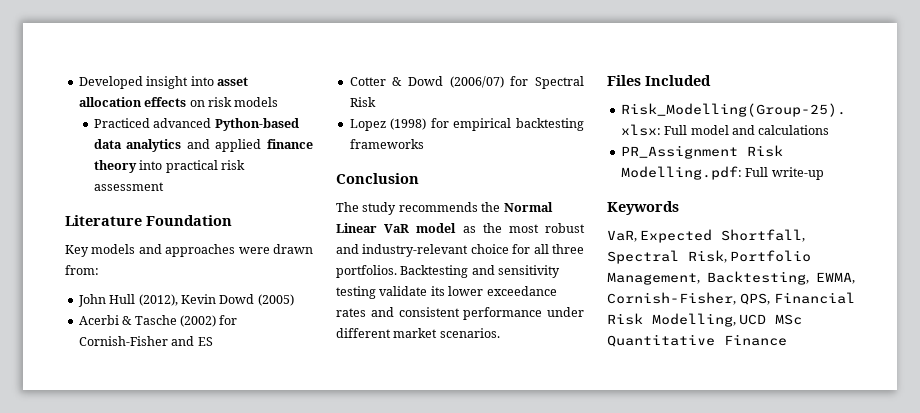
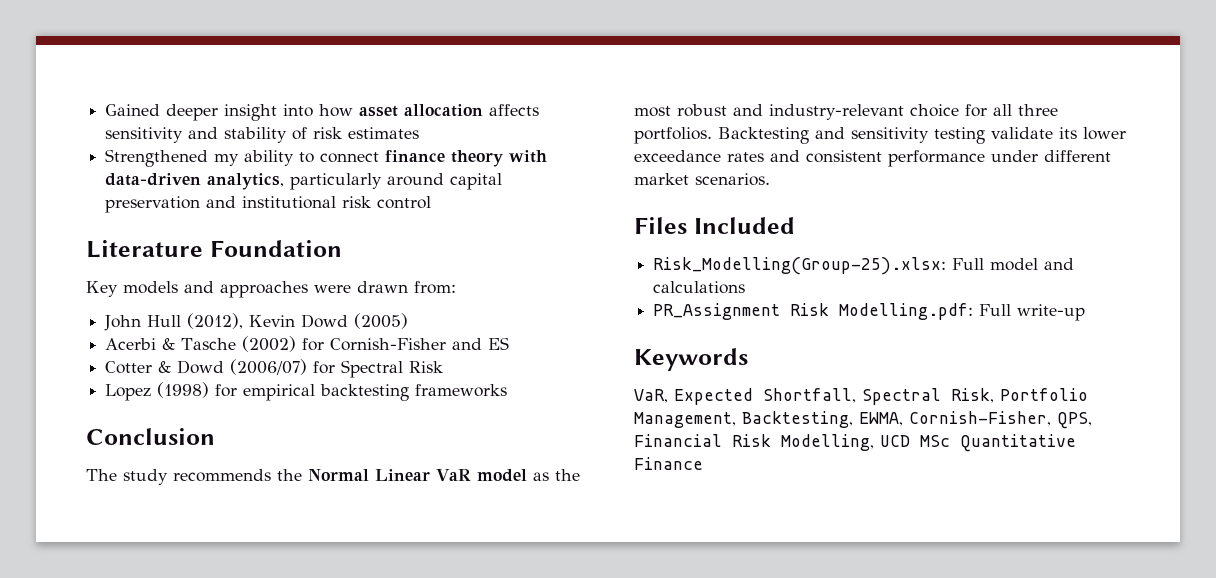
[78,76,143,89] Developed -> [105,104,219,121] Gained deeper
(214, 81) none -> [319,104,354,117] how
[144,97,279,107] [93,118,299,131] [93,139,313,152] [93,160,245,173] [93,182,164,191] effects on risk models // Practiced advanced Python-based data analytics and applied finance theory into practical risk assessment -> [489,104,540,116] [105,127,420,143] [105,149,548,167] [105,173,503,190] [105,196,432,213] affects sensitivity and stability of risk estimates // Strengthened my ability to connect finance theory with data-driven analytics, particularly around capital preservation and institutional risk control

